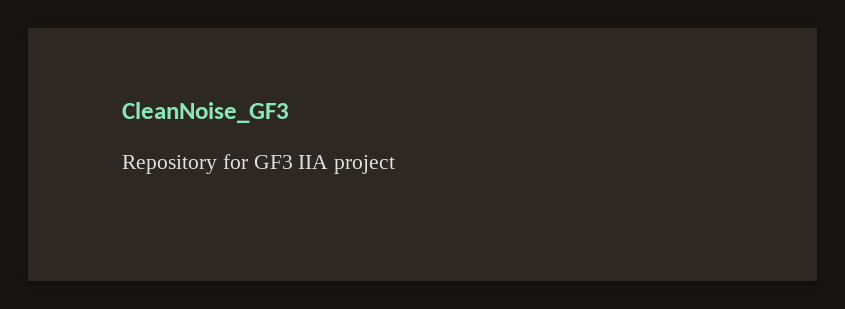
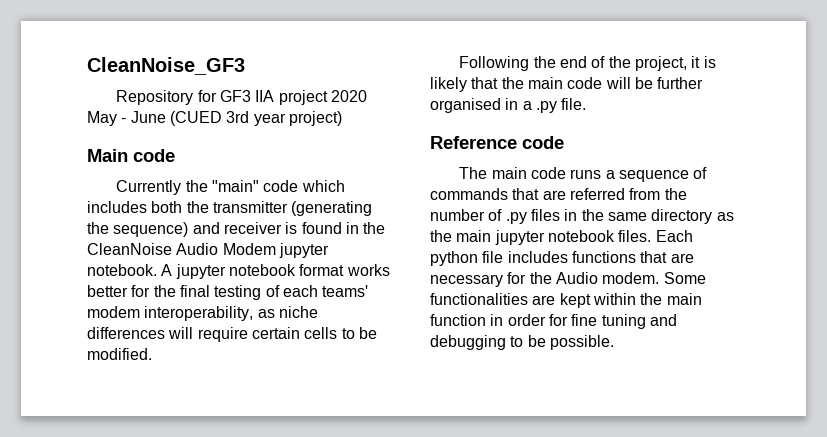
(396, 164) none -> [330,90,367,102] [87,111,342,126] [87,149,175,162] [116,180,345,195] [87,201,373,216] [87,222,386,237] [87,243,329,258] [87,264,390,279] [87,285,369,300] [87,306,318,321] [87,327,377,342] [87,348,152,360] [459,56,716,71] [430,77,704,92] [430,98,587,113] [430,136,564,149] [459,167,708,182] [430,188,687,200] [430,209,734,224] [430,230,693,245] [430,251,694,266] [430,272,706,287] [430,293,702,308] [430,314,677,329] [430,335,614,350] 2020 May - June (CUED 3rd year project) // Main code // Currently the "main" code which includes both the transmitter (generating the sequence) and receiver is found in the CleanNoise Audio Modem jupyter notebook. A jupyter notebook format works better for the final testing of each teams' modem interoperability, as niche differences will require certain cells to be modified. // Following the end of the project, it is likely that the main code will be further organised in a .py file. // Reference code // The main code runs a sequence of commands that are referred from the number of .py files in the same directory as the main jupyter notebook files. Each python file includes functions that are necessary for the Audio modem. Some functionalities are kept within the main function in order for fine tuning and debugging to be possible.

